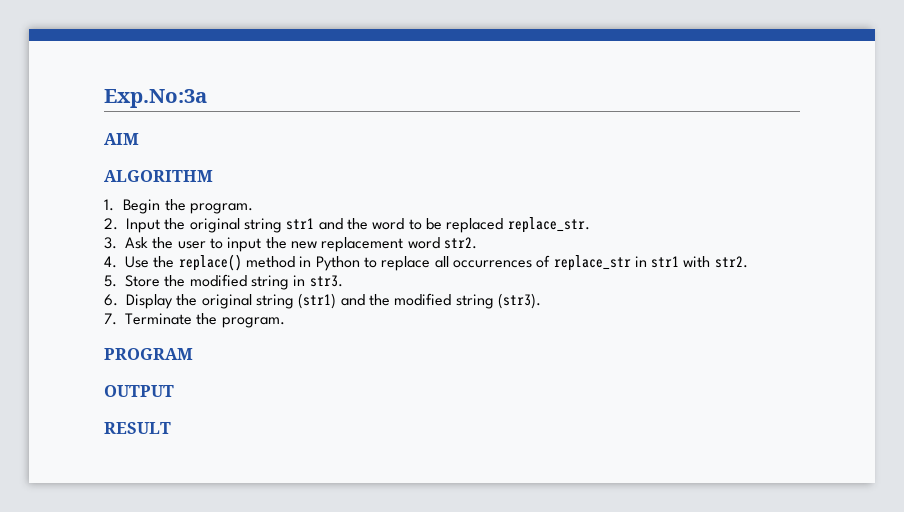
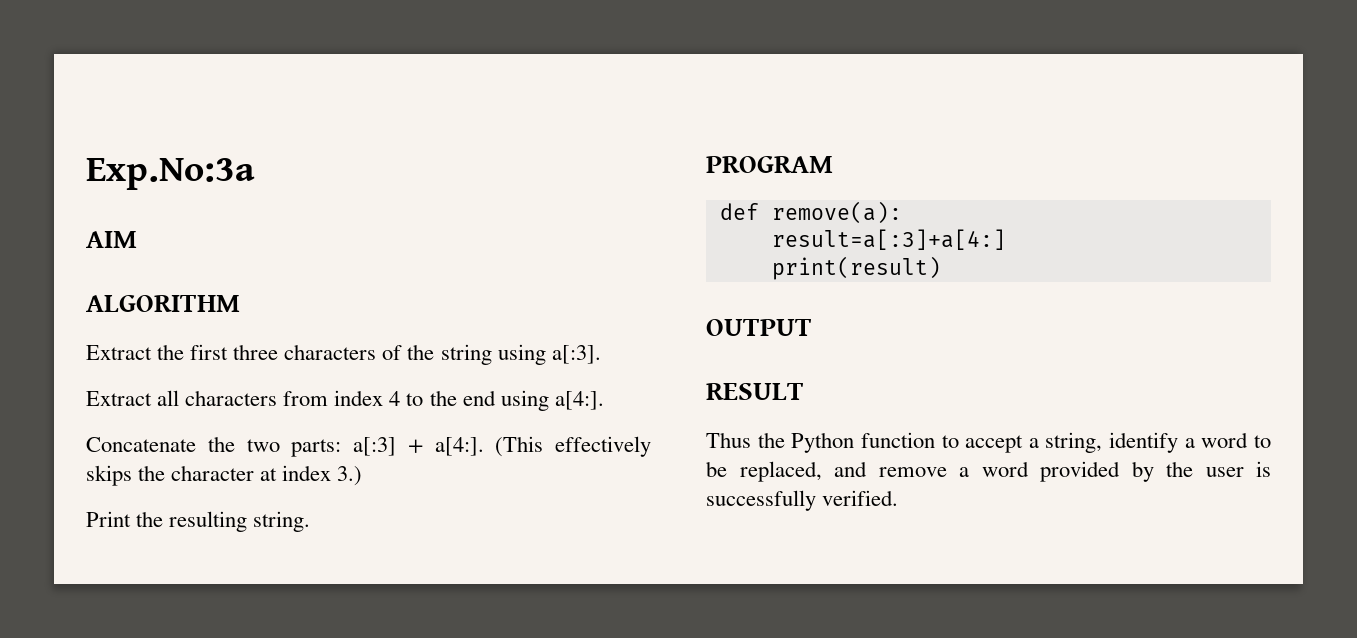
[104,199,254,214] [104,217,590,233] [104,237,477,252] [104,254,748,271] [104,274,343,290] [104,293,541,309] [104,313,285,328] [104,348,193,360] [104,385,174,397] [104,422,171,434] 1. Begin the program. // 2. Input the original string str1 and the word to be replaced replace_str. // 3. Ask the user to input the new replacement word str2. // 4. Use the replace() method in Python to replace all occurrences of replace_str in str1 with str2. // 5. Store the modified string in str3. // 6. Display the original string (str1) and the modified string (str3). // 7. Terminate the program. // PROGRAM // OUTPUT // RESULT -> [86,344,601,365] [86,390,604,411] [86,436,651,457] [86,465,363,486] [86,511,311,532] [706,156,833,173] [719,201,902,224] [771,229,1006,250] [771,256,941,280] [706,319,812,336] [706,383,804,400] [706,432,1271,453] [706,461,1271,482] [706,490,899,511] Extract the first three characters of the string using a[:3]. // Extract all characters from index 4 to the end using a[4:]. // Concatenate the two parts: a[:3] + a[4:]. (This effectively skips the character at index 3.) // Print the resulting string. // PROGRAM // def remove(a): // result=a[:3]+a[4:] // print(result) // OUTPUT // RESULT // Thus the Python function to accept a string, identify a word to be replaced, and remove a word provided by the user is successfully verified.

